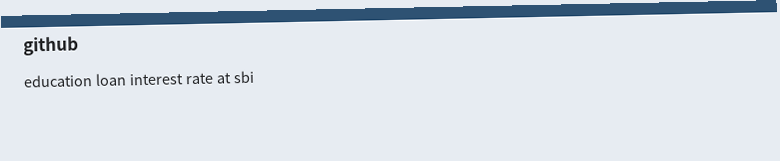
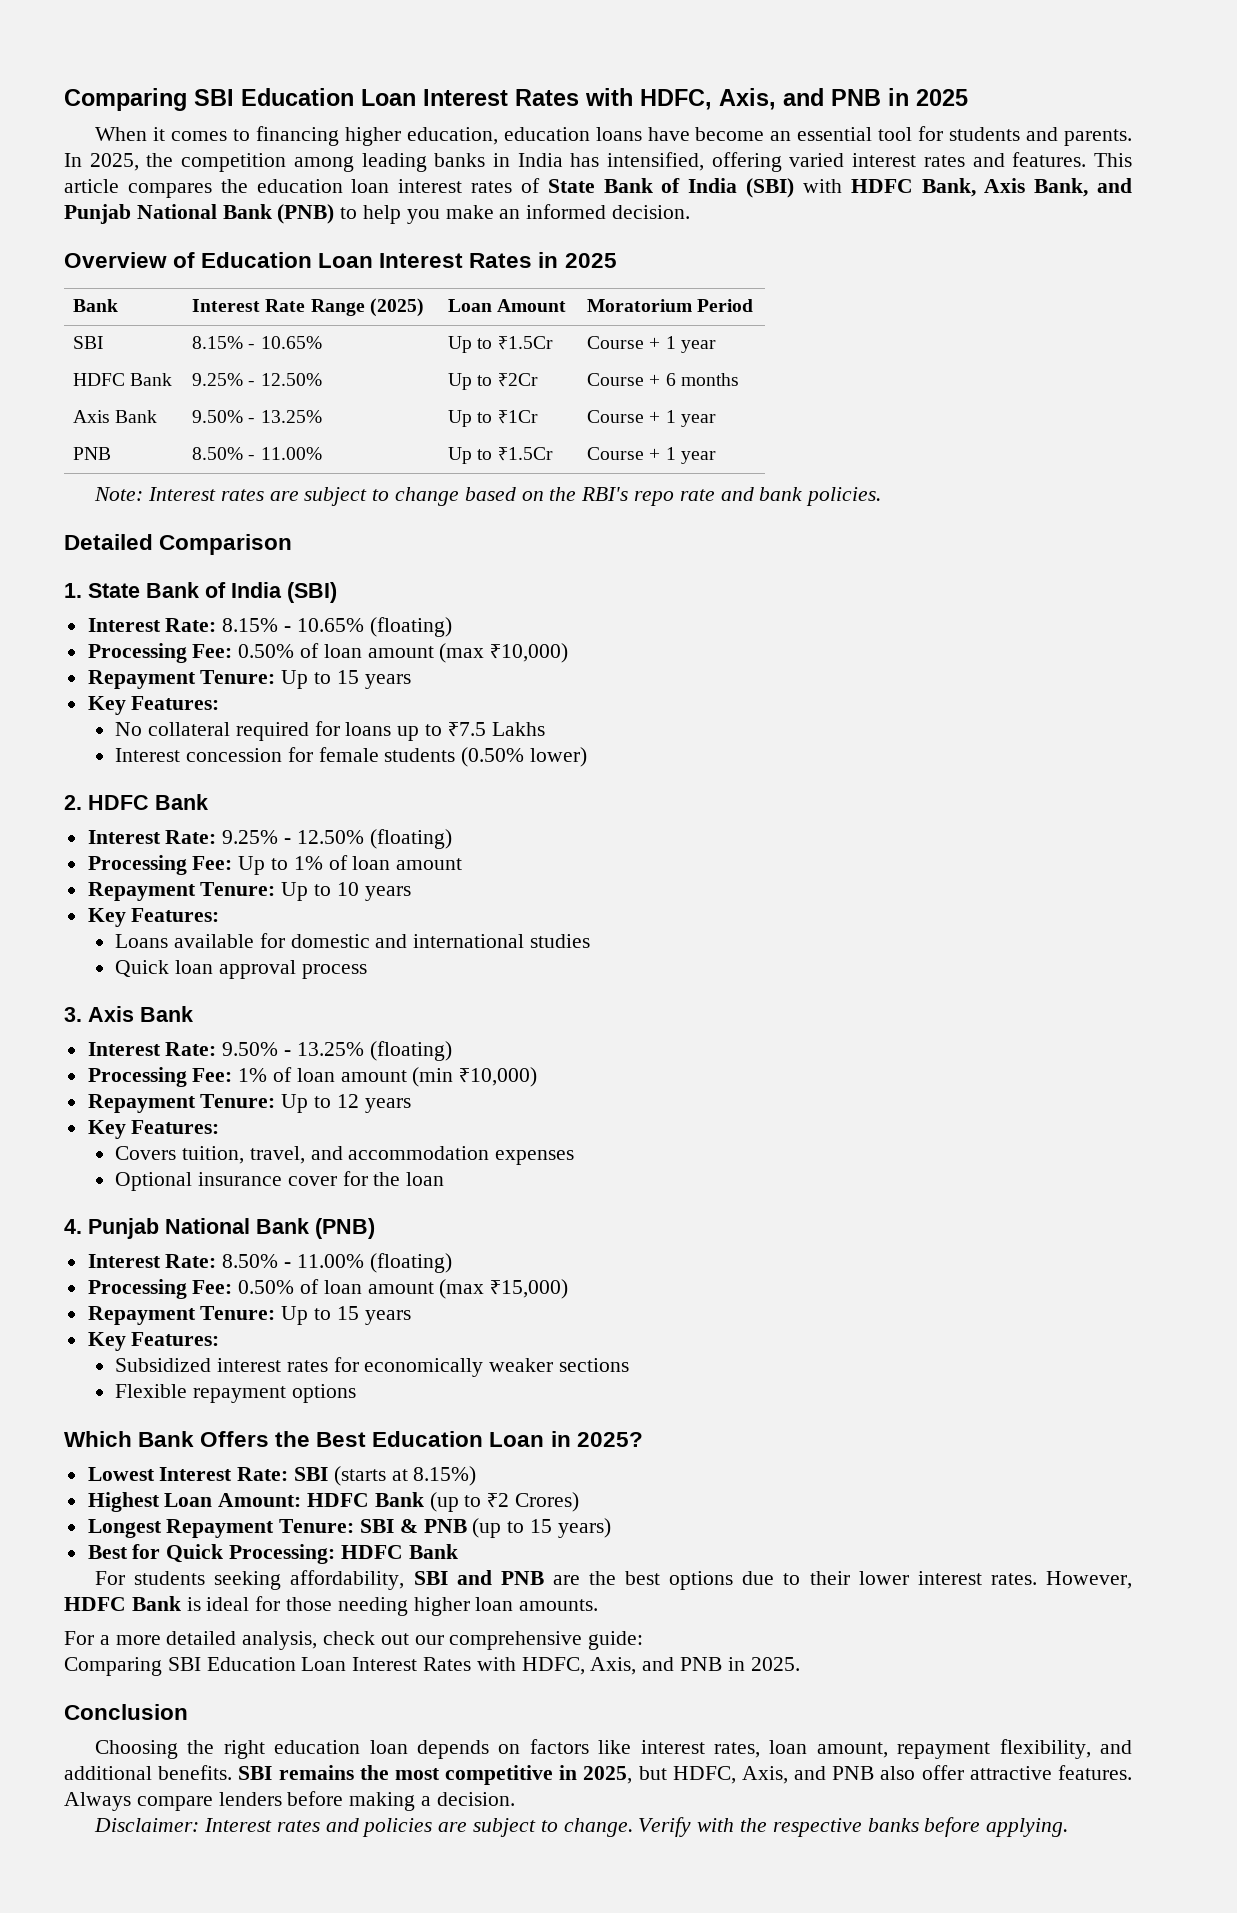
[23,36,79,56] [23,70,255,88] github // education loan interest rate at sbi -> [64,88,968,111] [95,126,1133,146] [64,152,1133,172] [64,178,1133,198] [64,204,691,224] [64,252,617,268] [72,299,118,312] [191,298,424,317] [447,299,567,312] [586,299,754,312] [72,336,104,349] [191,336,322,349] [447,336,553,353] [586,336,716,353] [72,373,173,386] [191,373,322,386] [447,373,538,390] [586,373,739,386] [72,410,158,423] [191,410,322,423] [447,410,538,427] [586,410,716,427] [72,447,111,460] [191,447,322,460] [447,447,553,464] [586,447,716,464] [94,487,882,506] [64,534,293,555] [64,582,337,603] [87,617,452,637] [87,643,569,663] [87,670,411,689] [87,696,220,715] [115,721,545,741] [115,747,588,767] [64,794,208,810] [87,829,452,849] [87,855,463,875] [87,882,411,901] [87,908,220,927] [115,933,591,948] [115,960,367,979] [64,1006,193,1022] [87,1041,452,1061] [87,1067,538,1087] [87,1094,411,1113] [87,1120,220,1139] [115,1146,575,1165] [115,1171,445,1191] [64,1218,375,1239] [87,1253,452,1273] [87,1279,569,1299] [87,1306,411,1325] [87,1332,220,1351] [115,1357,630,1377] [115,1384,356,1403] [64,1431,643,1447] [87,1466,477,1486] [87,1492,580,1512] [87,1518,611,1538] [87,1544,458,1564] [95,1570,1132,1590] [64,1596,599,1616] [64,1631,644,1650] [64,1657,800,1676] [64,1704,188,1720] [95,1739,1132,1759] [64,1765,1132,1785] [64,1791,515,1811] [94,1817,1069,1837] Comparing SBI Education Loan Interest Rates with HDFC, Axis, and PNB in 2025 // When it comes to financing higher education, education loans have become an essential tool for students and parents. In 2025, the competition among leading banks in India has intensified, offering varied interest rates and features. This article compares the education loan interest rates of State Bank of India (SBI) with HDFC Bank, Axis Bank, and Punjab National Bank (PNB) to help you make an informed decision. // Overview of Education Loan Interest Rates in 2025 // Bank | Interest Rate Range (2025) | Loan Amount | Moratorium Period // SBI | 8.15% - 10.65% | Up to ₹1.5Cr | Course + 1 year // HDFC Bank | 9.25% - 12.50% | Up to ₹2Cr | Course + 6 months // Axis Bank | 9.50% - 13.25% | Up to ₹1Cr | Course + 1 year // PNB | 8.50% - 11.00% | Up to ₹1.5Cr | Course + 1 year // Note: Interest rates are subject to change based on the RBI's repo rate and bank policies. // Detailed Comparison // 1. State Bank of India (SBI) // Interest Rate: 8.15% - 10.65% (floating) // Processing Fee: 0.50% of loan amount (max ₹10,000) // Repayment Tenure: Up to 15 years // Key Features: // No collateral required for loans up to ₹7.5 Lakhs // Interest concession for female students (0.50% lower) // 2. HDFC Bank // Interest Rate: 9.25% - 12.50% (floating) // Processing Fee: Up to 1% of loan amount // Repayment Tenure: Up to 10 years // Key Features: // Loans available for domestic and international studies // Quick loan approval process // 3. Axis Bank // Interest Rate: 9.50% - 13.25% (floating) // Processing Fee: 1% of loan amount (min ₹10,000) // Repayment Tenure: Up to 12 years // Key Features: // Covers tuition, travel, and accommodation expenses // Optional insurance cover for the loan // 4. Punjab National Bank (PNB) // Interest Rate: 8.50% - 11.00% (floating) // Processing Fee: 0.50% of loan amount (max ₹15,000) // Repayment Tenure: Up to 15 years // Key Features: // Subsidized interest rates for economically weaker sections // Flexible repayment options // Which Bank Offers the Best Education Loan in 2025? // Lowest Interest Rate: SBI (starts at 8.15%) // Highest Loan Amount: HDFC Bank (up to ₹2 Crores) // Longest Repayment Tenure: SBI & PNB (up to 15 years) // Best for Quick Processing: HDFC Bank // For students seeking affordability, SBI and PNB are the best options due to their lower interest rates. However, HDFC Bank is ideal for those needing higher loan amounts. // For a more detailed analysis, check out our comprehensive guide: // Comparing SBI Education Loan Interest Rates with HDFC, Axis, and PNB in 2025. // Conclusion // Choosing the right education loan depends on factors like interest rates, loan amount, repayment flexibility, and additional benefits. SBI remains the most competitive in 2025, but HDFC, Axis, and PNB also offer attractive features. Always compare lenders before making a decision. // Disclaimer: Interest rates and policies are subject to change. Verify with the respective banks before applying.

